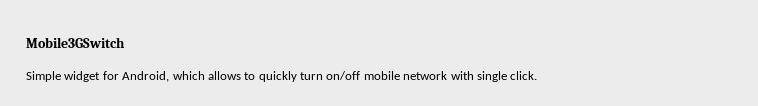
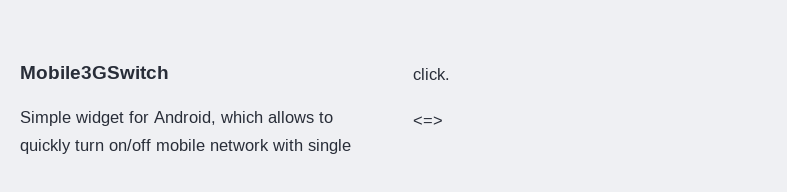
(538, 75) none -> [413,116,443,126] // <=>

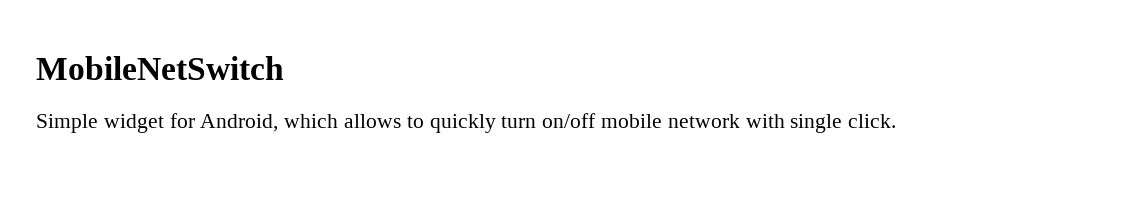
[20,66,169,79] Mobile3GSwitch -> [36,56,284,80] MobileNetSwitch
[413,116,443,126] // <=> -> (897, 121) none

